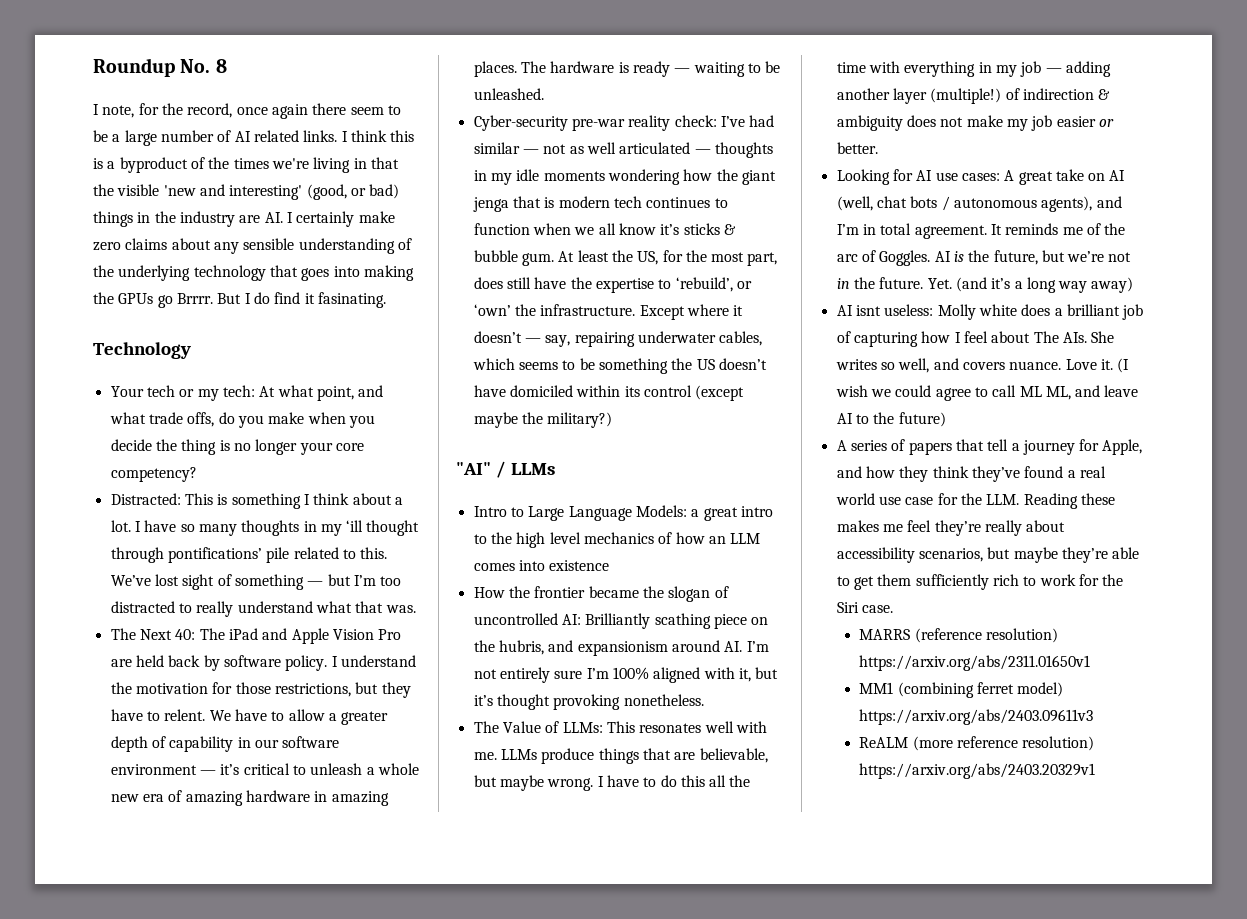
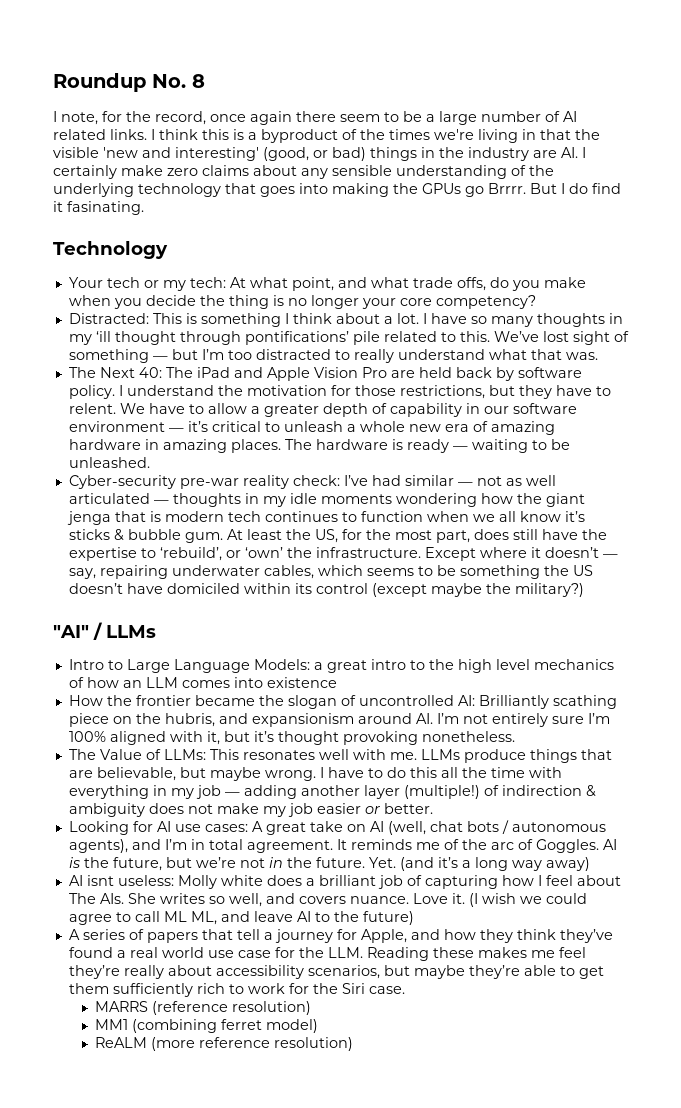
[859,655,1091,671] https://arxiv.org/abs/2311.01650v1 -> (311, 1008) none
[859,709,1094,725] https://arxiv.org/abs/2403.09611v3 -> (318, 1026) none
[859,763,1096,779] https://arxiv.org/abs/2403.20329v1 -> (353, 1044) none

